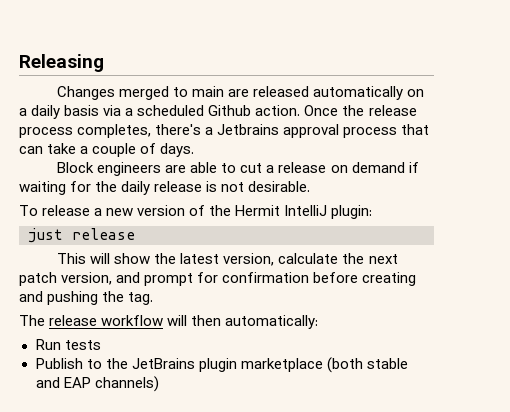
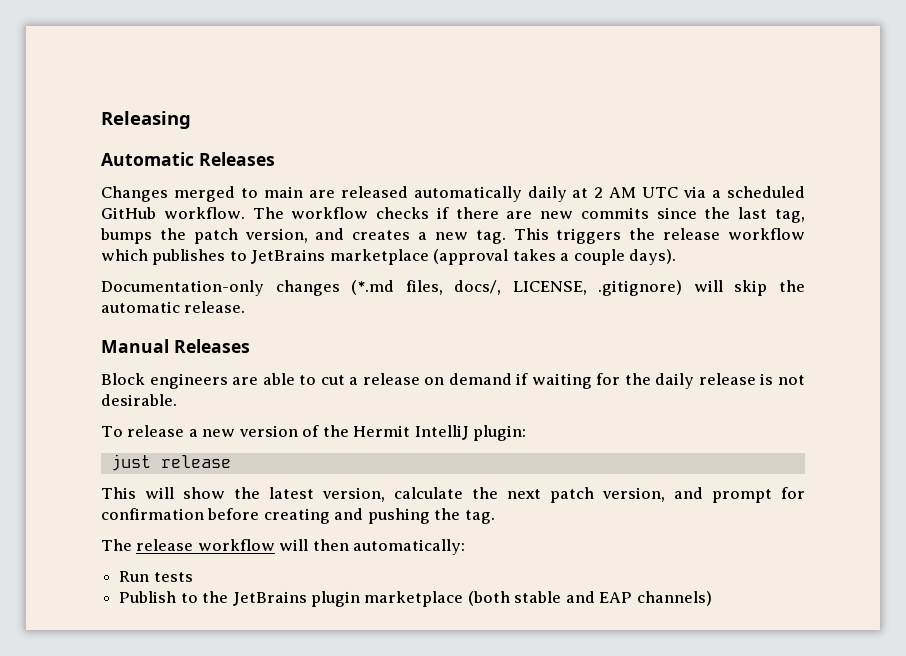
(104, 63) none -> [101,152,275,166] // Automatic Releases
[407,89,425,97] [19,105,417,119] [19,124,430,138] [19,143,195,157] on a daily basis via a scheduled Github action. Once the release process completes, there's a Jetbrains approval process that can take a couple of days. -> [527,186,806,202] [101,207,805,223] [100,228,805,244] [101,249,677,265] [101,280,805,296] [101,301,246,313] [101,339,250,353] daily at 2 AM UTC via a scheduled GitHub workflow. The workflow checks if there are new commits since the last tag, bumps the patch version, and creates a new tag. This triggers the release workflow which publishes to JetBrains marketplace (approval takes a couple days). // Documentation-only changes (*.md files, docs/, LICENSE, .gitignore) will skip the automatic release. // Manual Releases

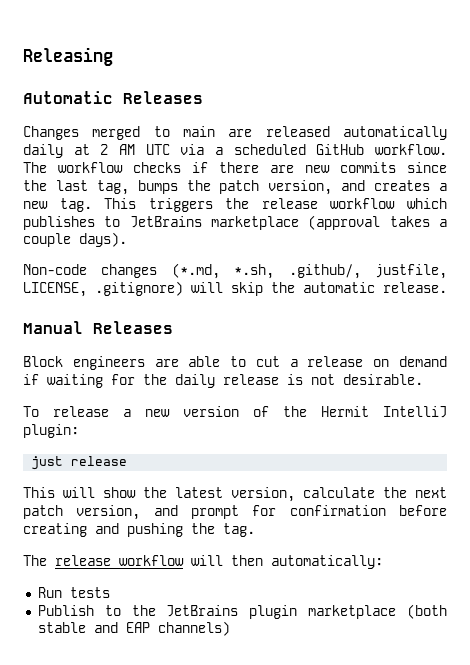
[101,280,502,296] Documentation-only changes (*.md files, docs/, -> [23,263,447,279] Non-code changes (*.md, *.sh, .github/, justfile,

